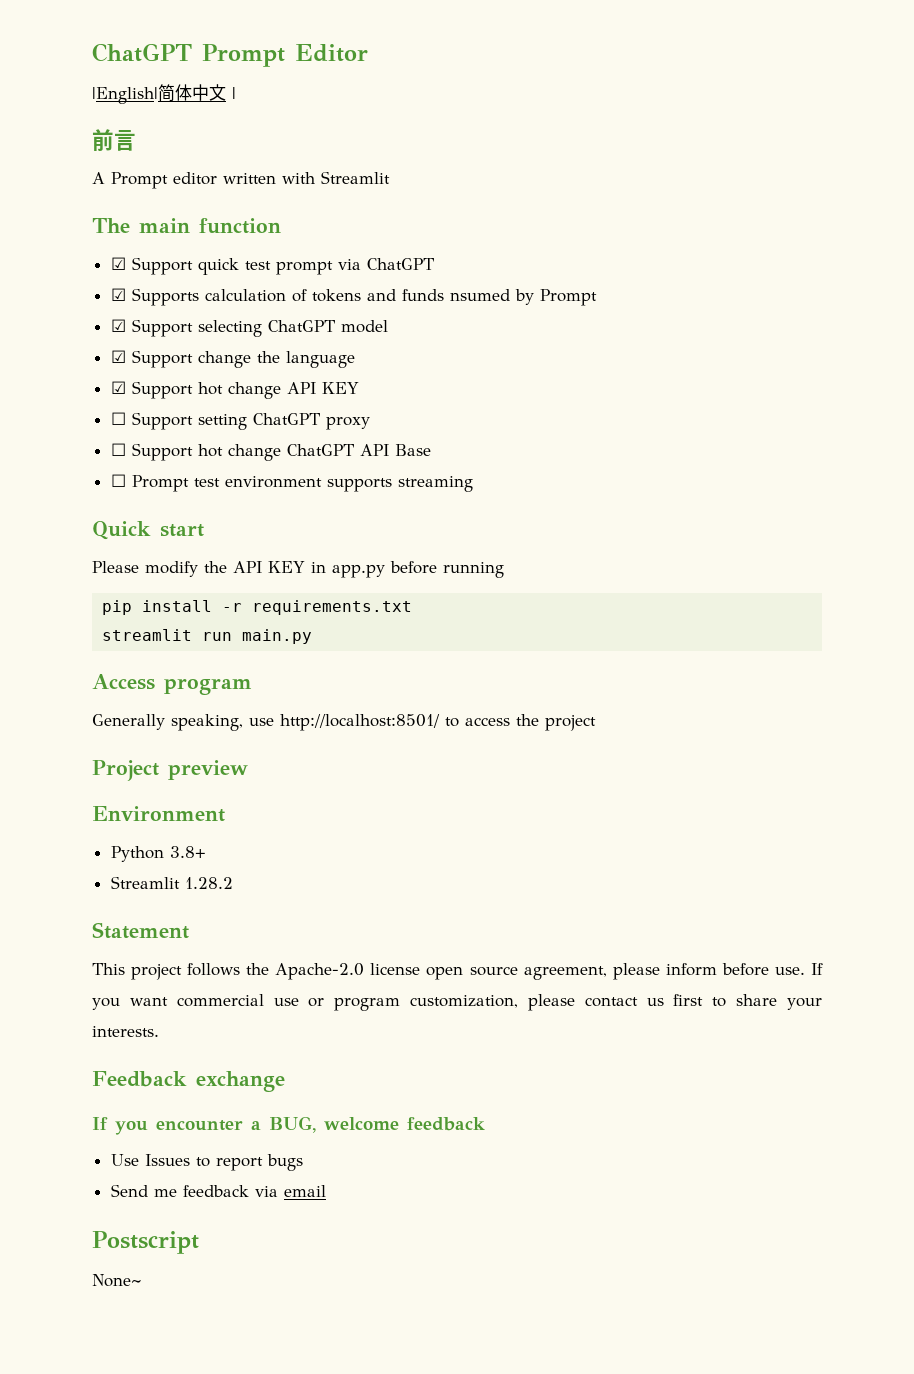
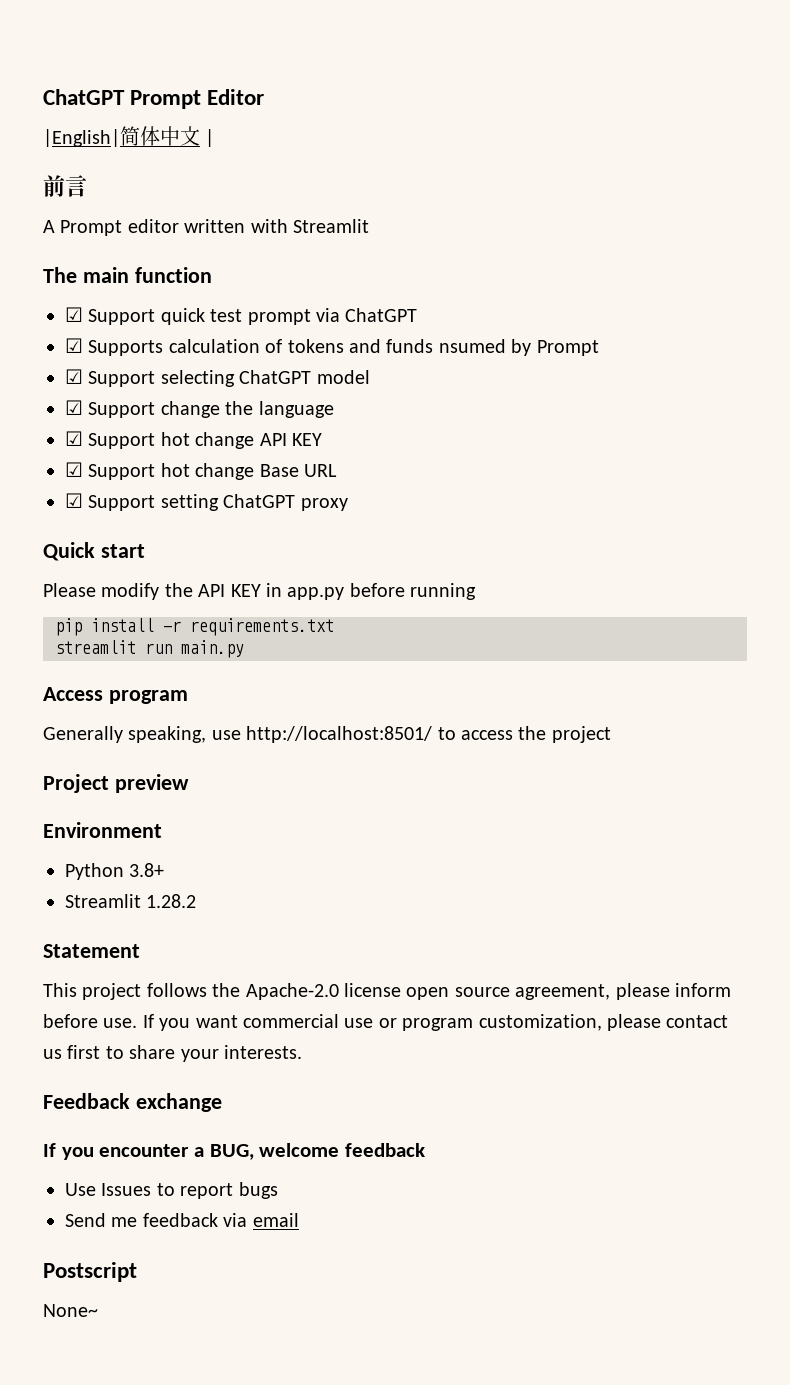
[110,412,370,430] [110,443,431,461] [110,474,473,492] ☐ Support setting ChatGPT proxy // ☐ Support hot change ChatGPT API Base // ☐ Prompt test environment supports streaming -> [65,462,337,480] [65,493,348,511] ☑ Support hot change Base URL // ☑ Support setting ChatGPT proxy

